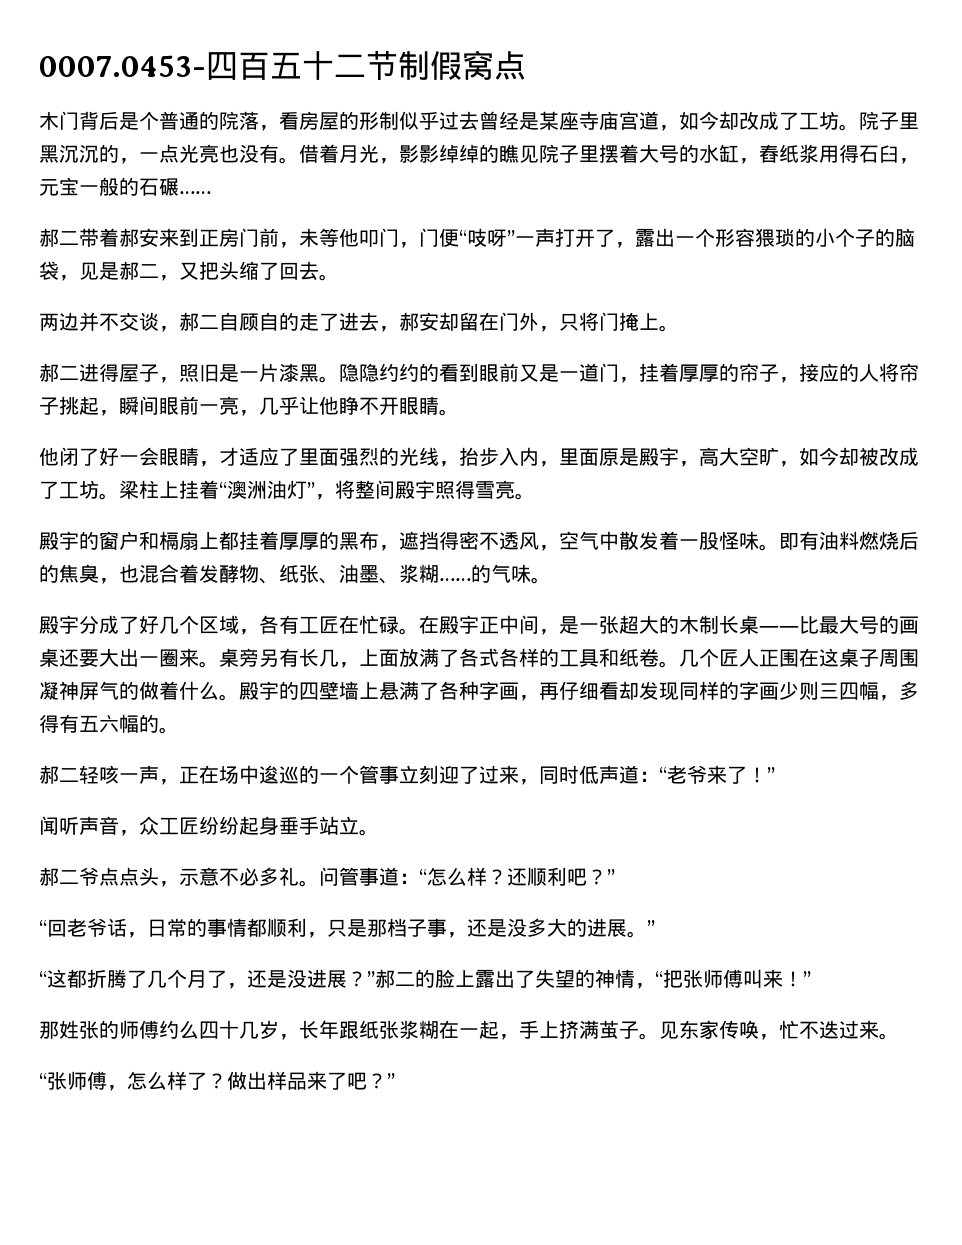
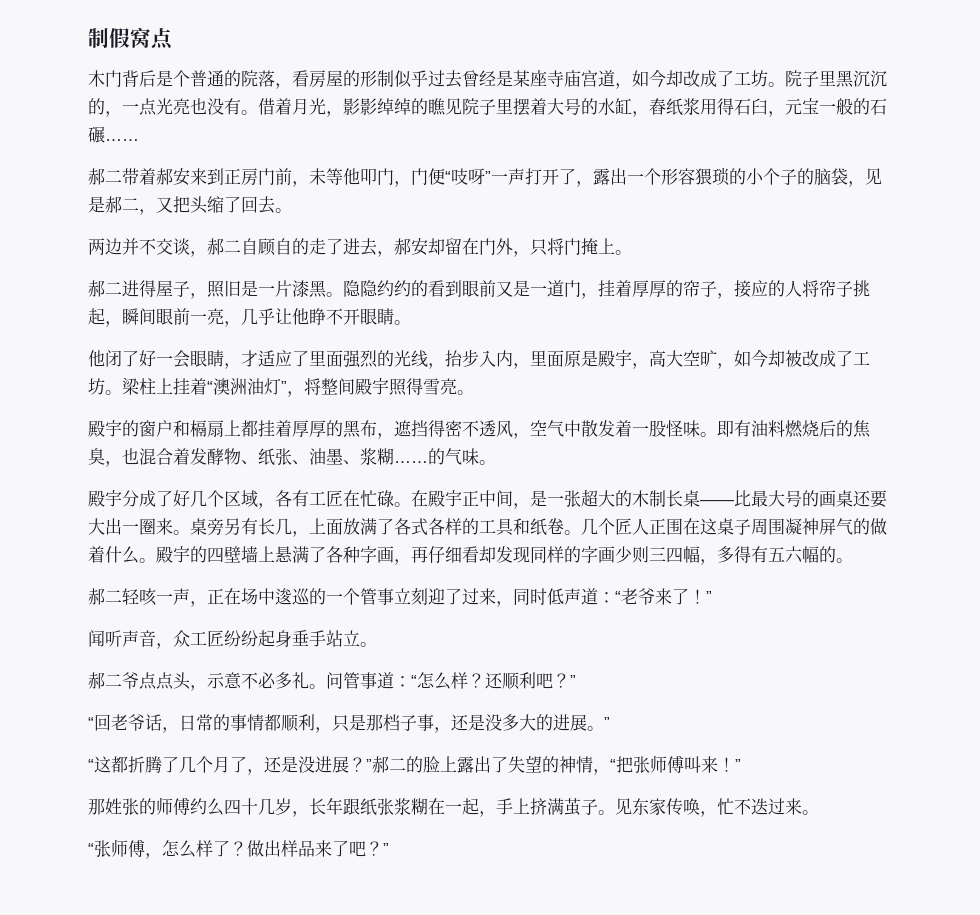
[39,51,398,80] 0007.0453-四百五十二节 -> (88, 38) none

